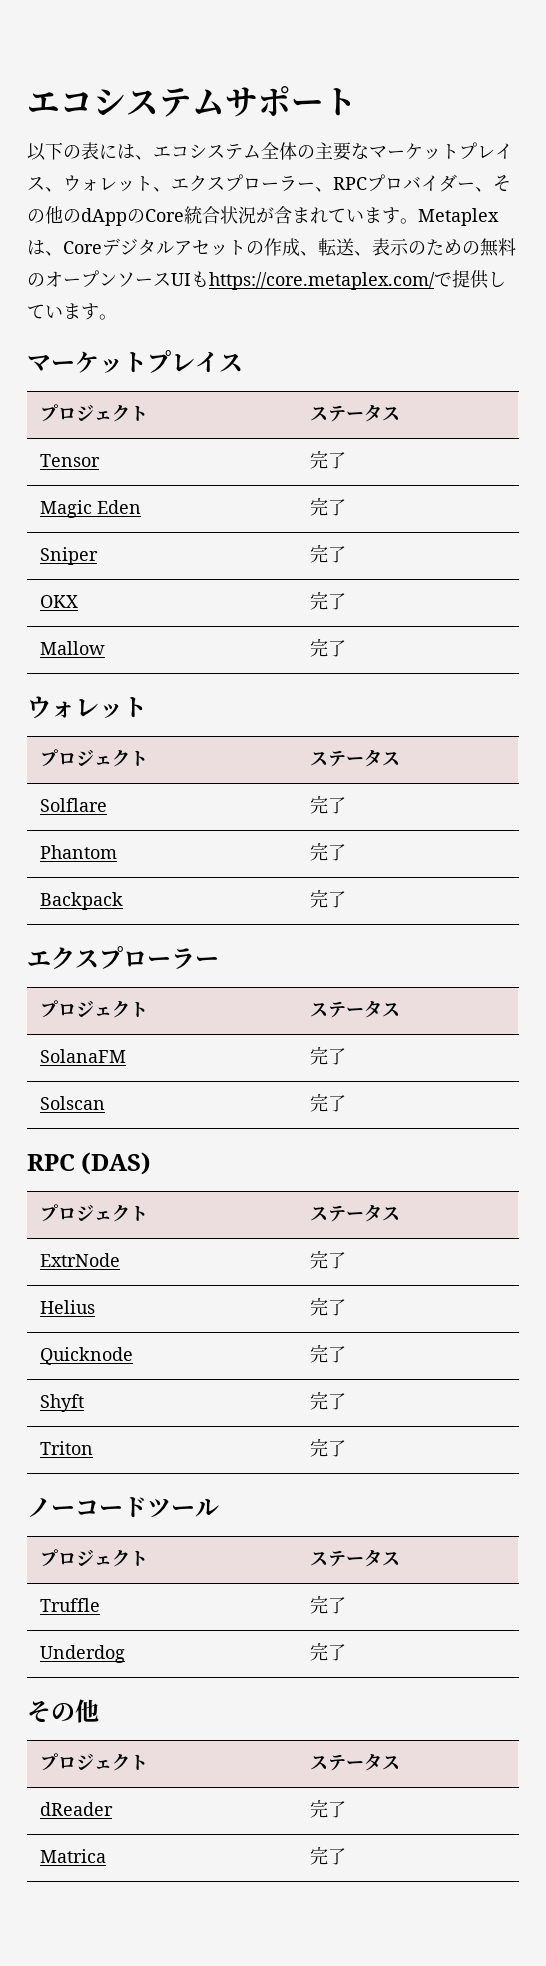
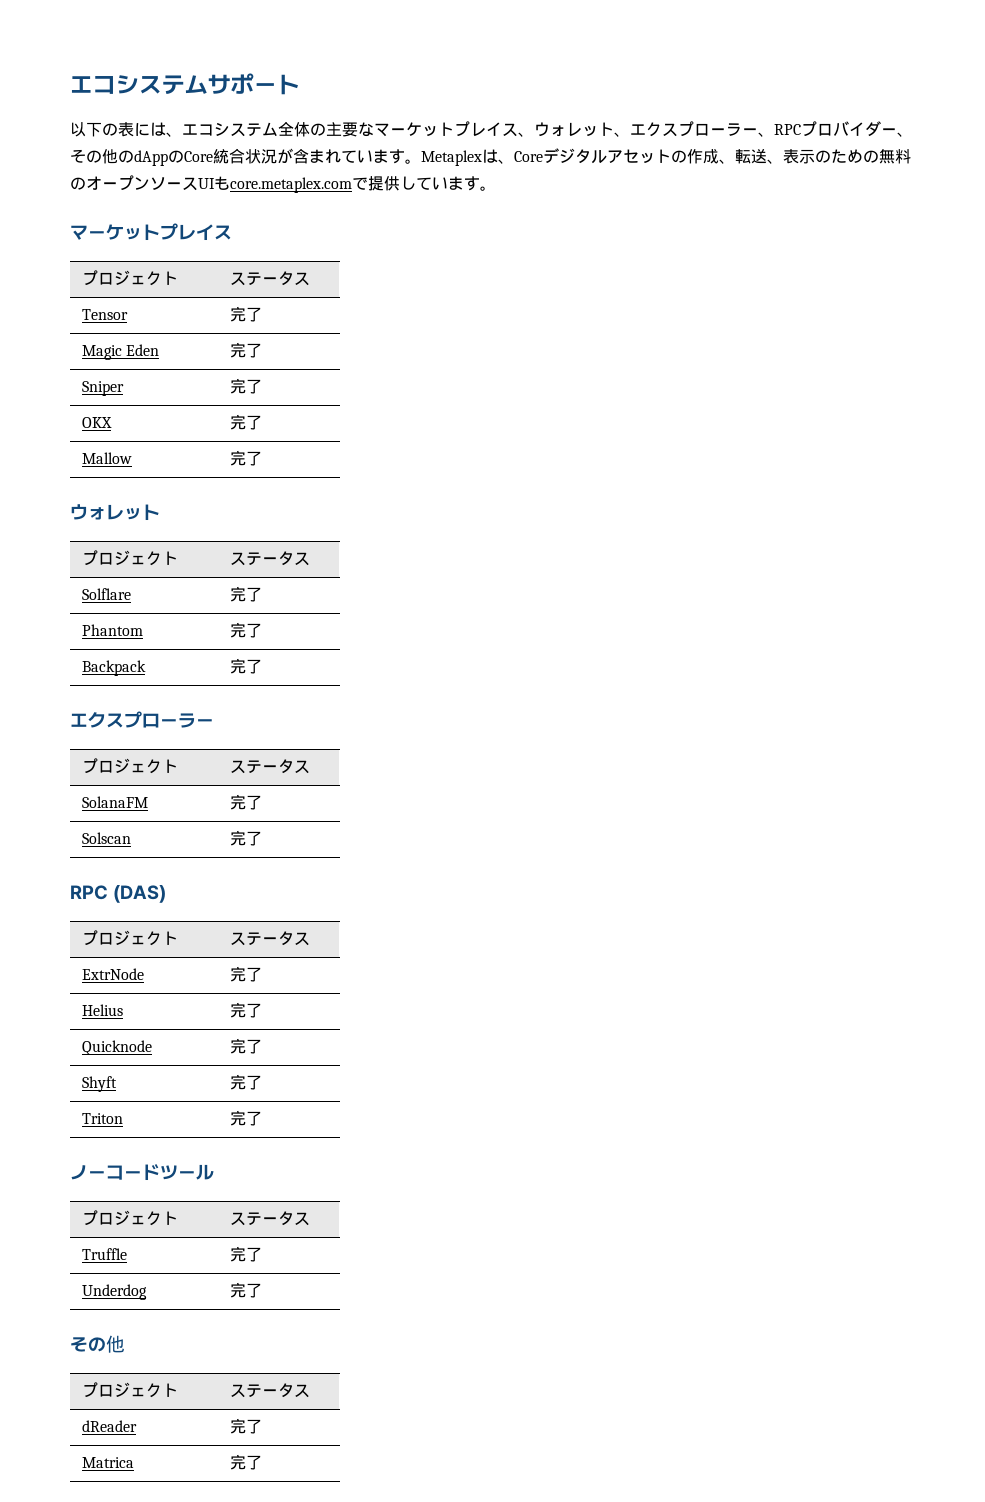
[209,272,435,290] https://core.metaplex.com/ -> [230,177,352,193] core.metaplex.com

